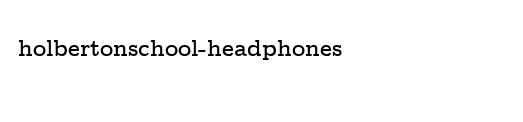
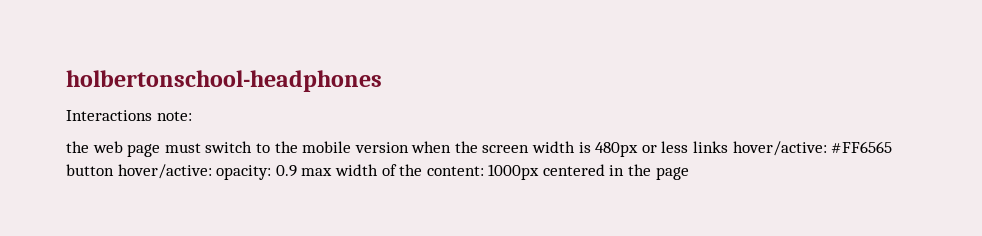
(342, 50) none -> [66,110,192,121] [66,141,893,157] [66,164,689,180] // Interactions note: // the web page must switch to the mobile version when the screen width is 480px or less links hover/active: #FF6565 button hover/active: opacity: 0.9 max width of the content: 1000px centered in the page

